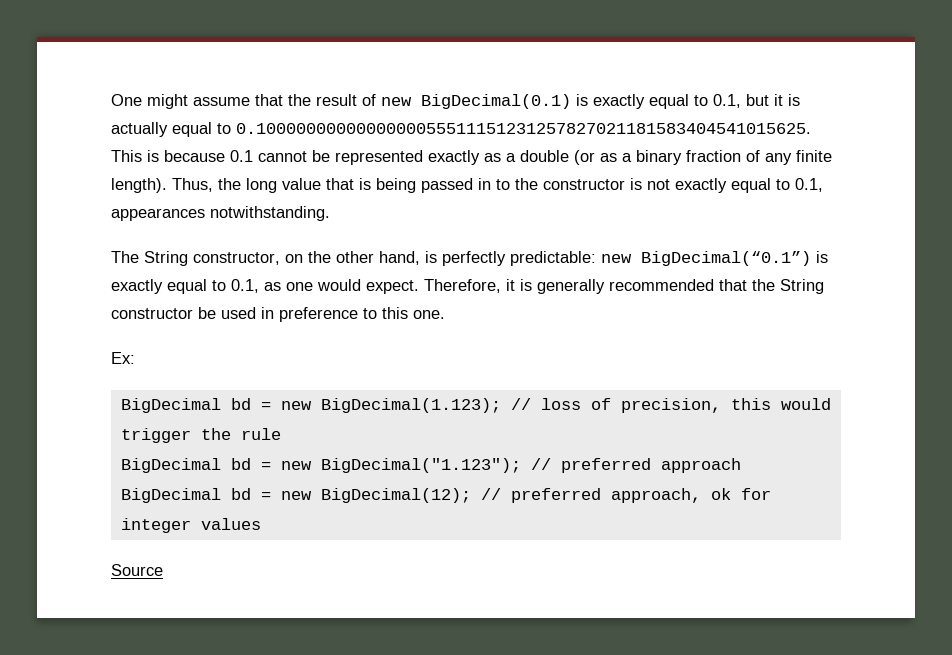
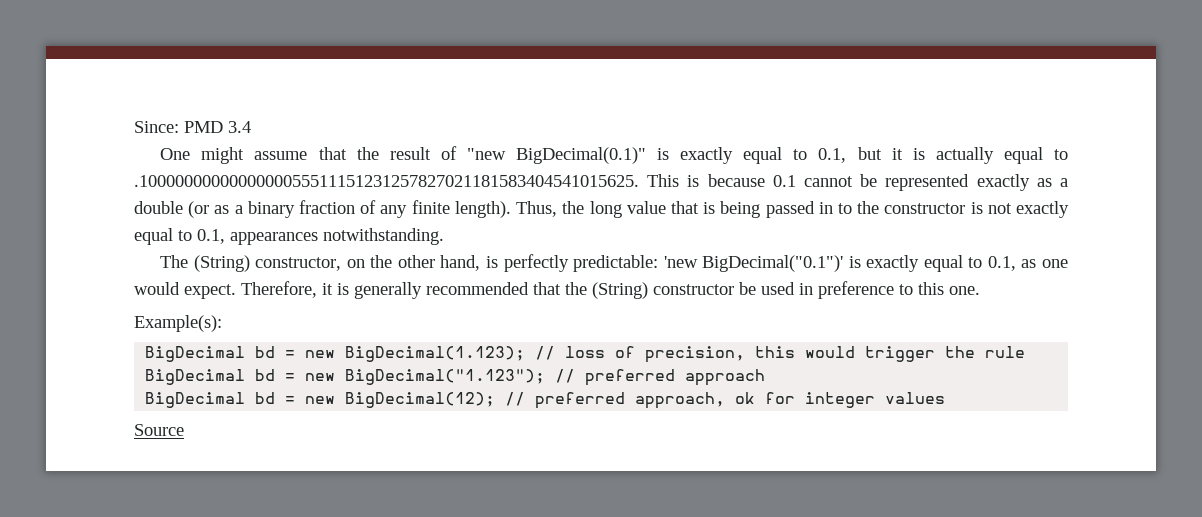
(111, 100) none -> [134,121,251,133] Since: PMD 3.4 //
[381,94,571,109] new BigDecimal(0.1) -> [466,147,646,164] "new BigDecimal(0.1)"
[236,123,811,134] 0.1000000000000000055511151231257827021181583404541015625. -> [134,175,639,187] .1000000000000000055511151231257827021181583404541015625.
[144,251,188,266] String -> [193,255,250,272] (String)
[601,251,811,266] new BigDecimal(“0.1”) -> [663,255,844,272] 'new BigDecimal("0.1")'
[780,279,824,294] String -> [592,282,648,299] (String)
[111,352,135,364] Ex: -> [134,315,222,332] Example(s):

